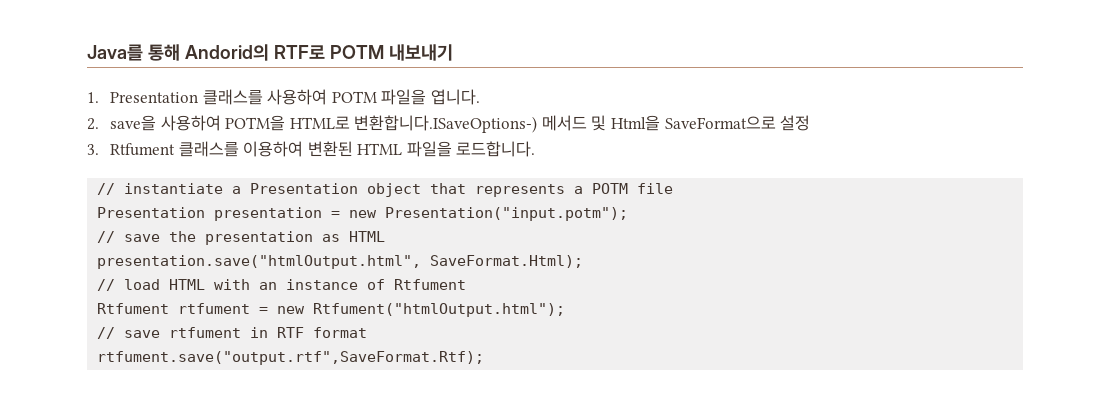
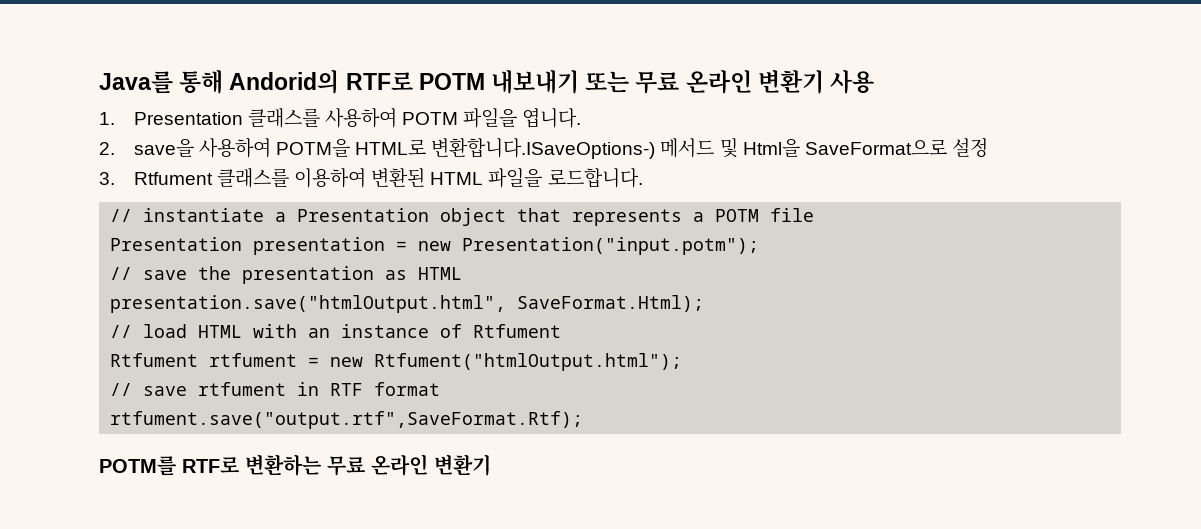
(453, 52) none -> [585,70,875,94] 또는 무료 온라인 변환기 사용
(485, 358) none -> [99,454,491,476] // POTM를 RTF로 변환하는 무료 온라인 변환기

